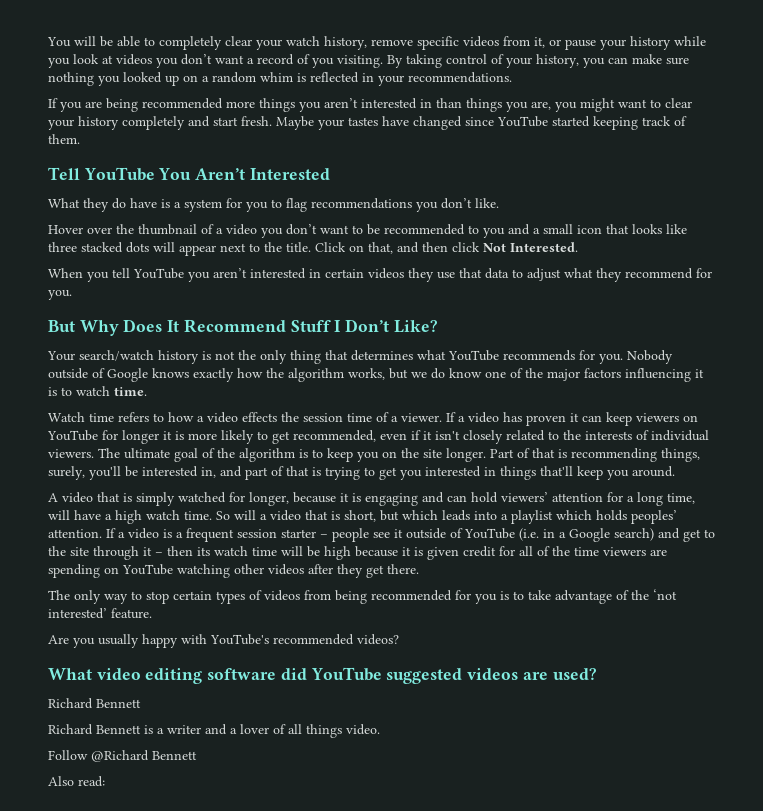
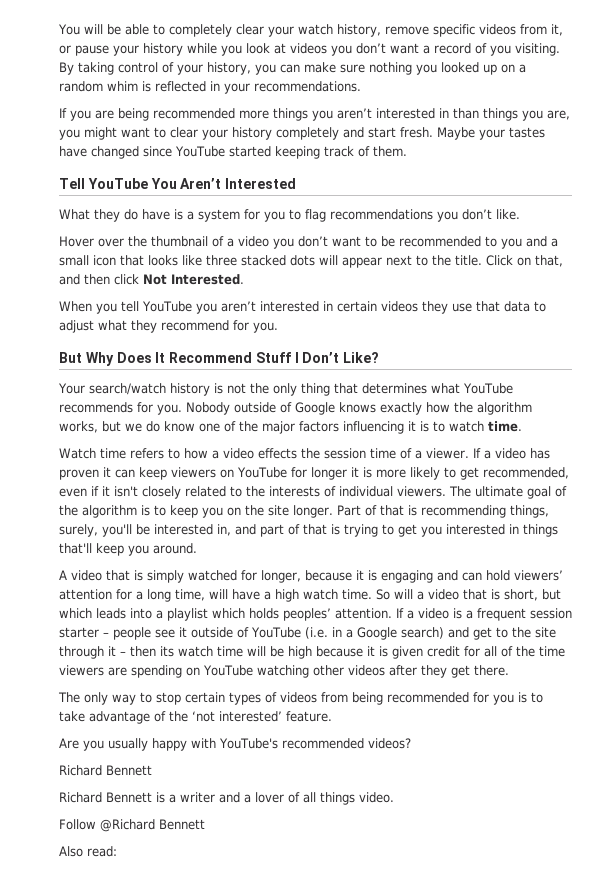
[48,667,597,684] // What video editing software did YouTube suggested videos are used? -> (411, 743) none

